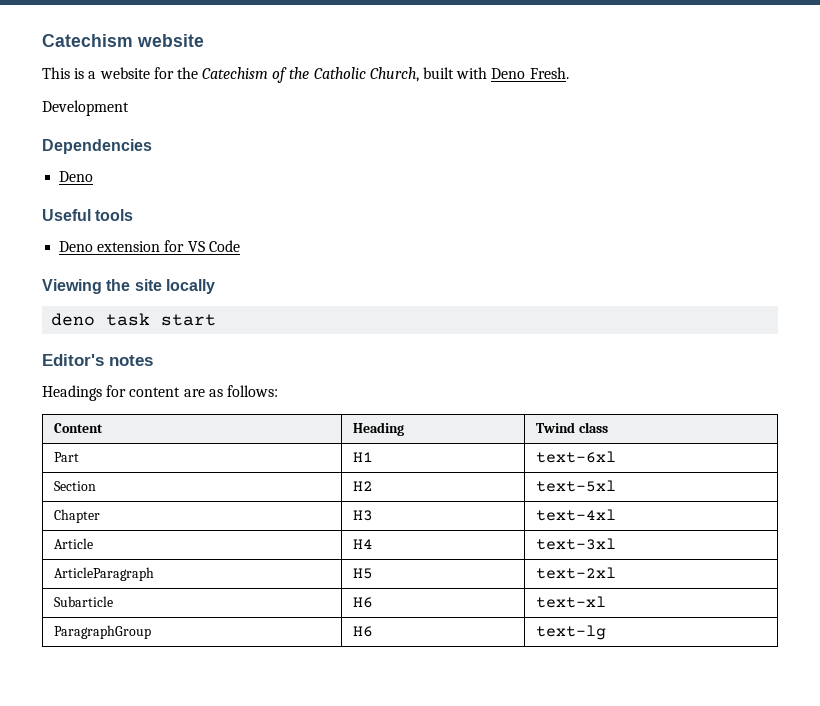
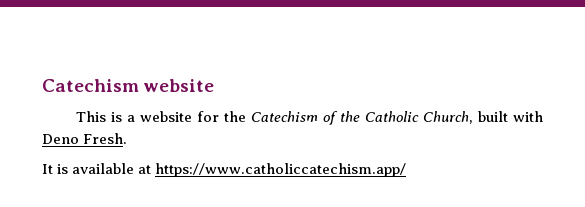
[42,100,129,116] [42,139,152,154] [59,171,94,182] [42,209,134,221] [59,240,240,252] [42,279,215,294] [51,313,217,326] [42,354,153,366] [42,385,278,401] [54,423,104,433] [353,422,405,436] [536,422,609,433] [54,452,80,462] [353,452,374,462] [536,451,617,463] [54,481,97,491] [353,481,374,491] [536,480,617,492] [54,509,101,523] [353,510,374,521] [536,509,617,521] [54,538,94,549] [353,539,374,549] [536,538,617,550] [54,567,155,581] [353,568,374,579] [536,567,617,579] [54,596,114,607] [353,597,374,608] [536,596,607,608] [54,625,152,639] [353,626,374,637] [536,625,607,640] Development // Dependencies // Deno // Useful tools // Deno extension for VS Code // Viewing the site locally // deno task start // Editor's notes // Headings for content are as follows: // Content | Heading | Twind class // Part | H1 | text-6xl // Section | H2 | text-5xl // Chapter | H3 | text-4xl // Article | H4 | text-3xl // ArticleParagraph | H5 | text-2xl // Subarticle | H6 | text-xl // ParagraphGroup | H6 | text-lg -> [42,163,407,177] It is available at https://www.catholiccatechism.app/

